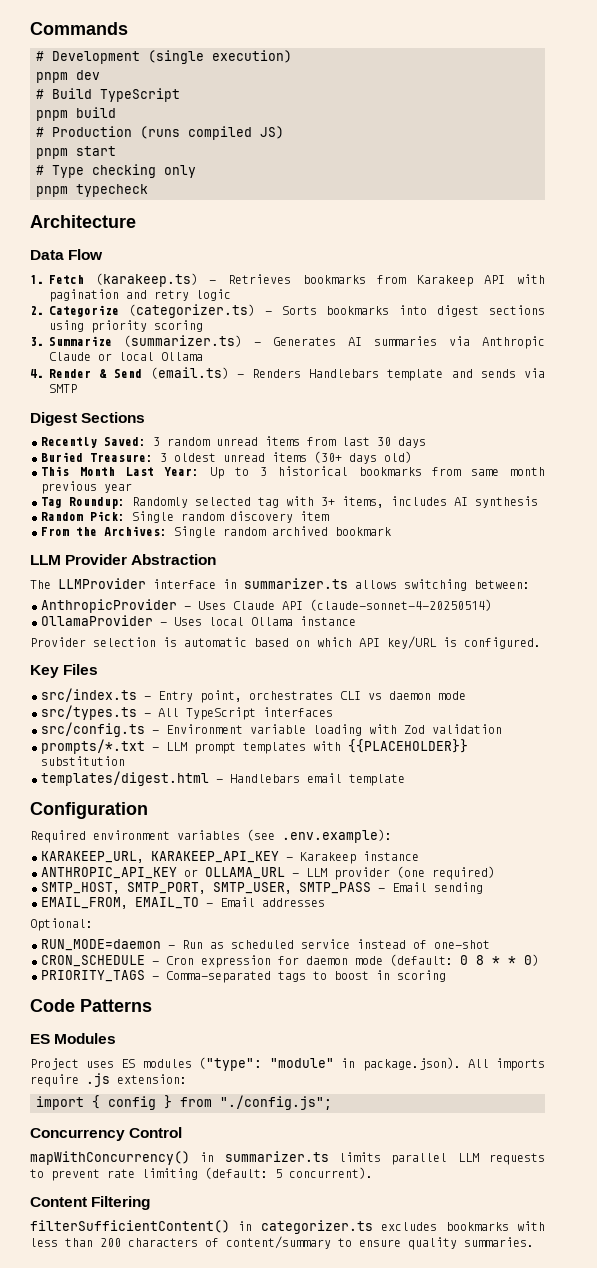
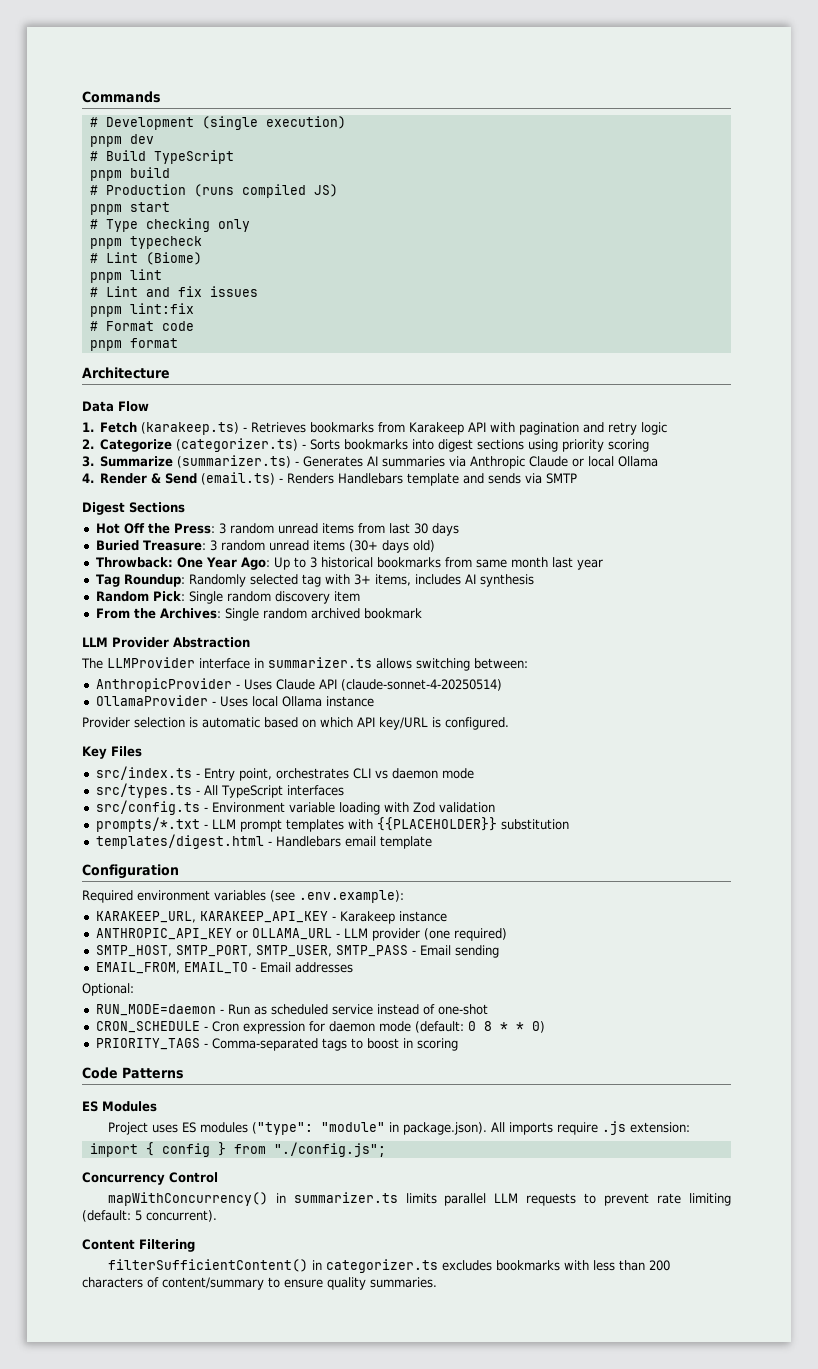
(148, 190) none -> [89,252,202,265] [89,269,162,283] [89,286,258,297] [89,303,194,317] [89,321,194,331] [89,338,178,351] // # Lint (Biome) // pnpm lint // # Lint and fix issues // pnpm lint:fix // # Format code // pnpm format
[41,437,146,448] Recently Saved: -> [95,523,215,534] Hot Off the Press:
[174,453,216,462] oldest -> [220,540,265,551] random
[41,466,200,476] This Month Last Year: -> [95,557,270,570] Throwback: One Year Ago:
[41,481,97,494] previous -> [551,557,573,568] last

